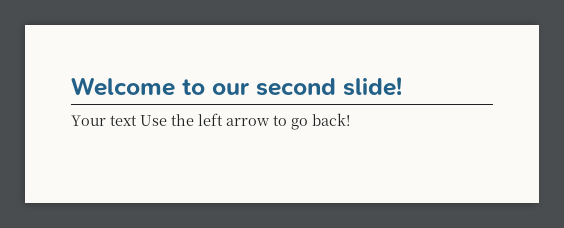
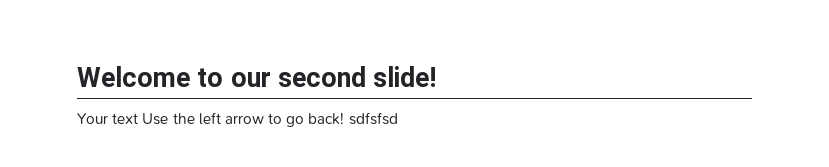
(350, 119) none -> [348,112,398,125] sdfsfsd

